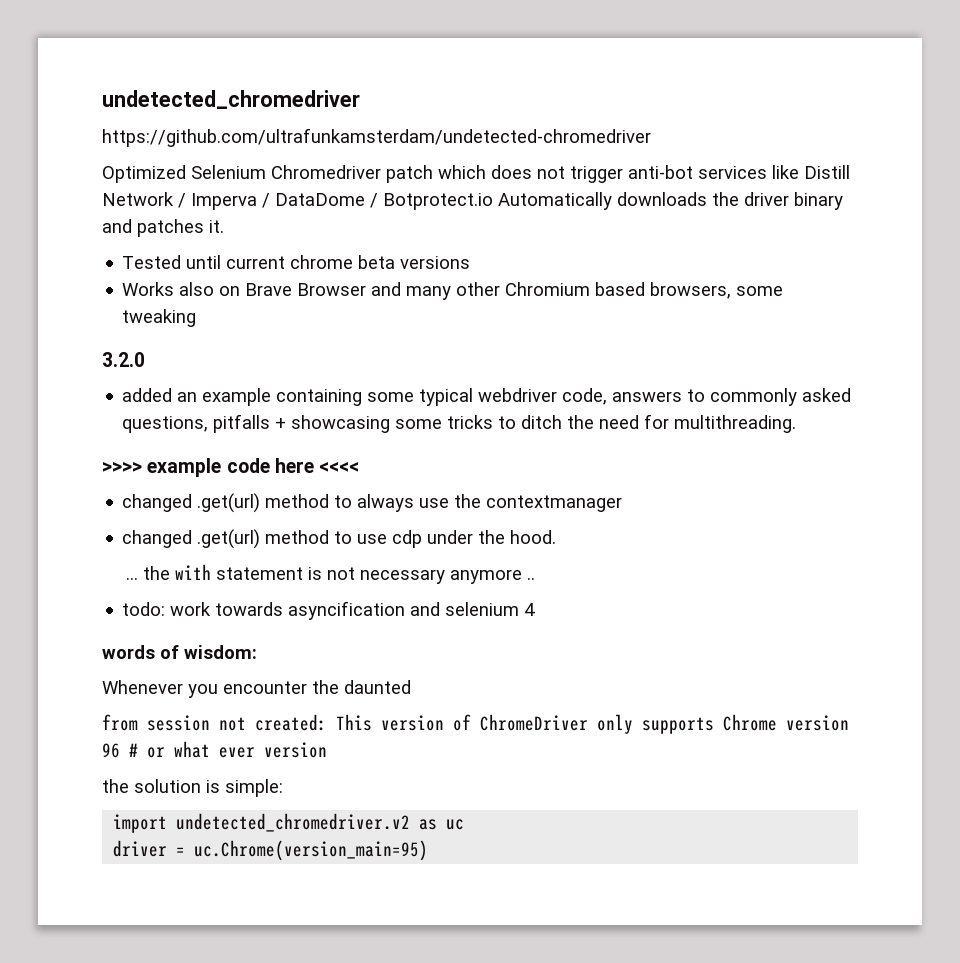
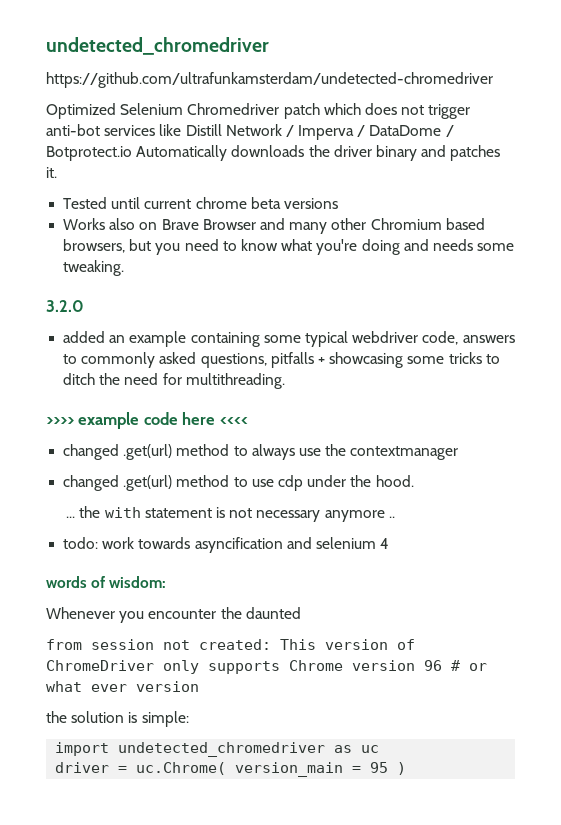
[736,286,784,296] [122,309,197,327] some tweaking -> [129,239,515,255] [63,260,125,276] but you need to know what you're doing and needs some tweaking.
[176,813,411,832] undetected_chromedriver.v2 -> [118,742,326,757] undetected_chromedriver
[194,840,429,861] uc.Chrome(version_main=95) -> [136,762,407,777] uc.Chrome( version_main = 95 )

